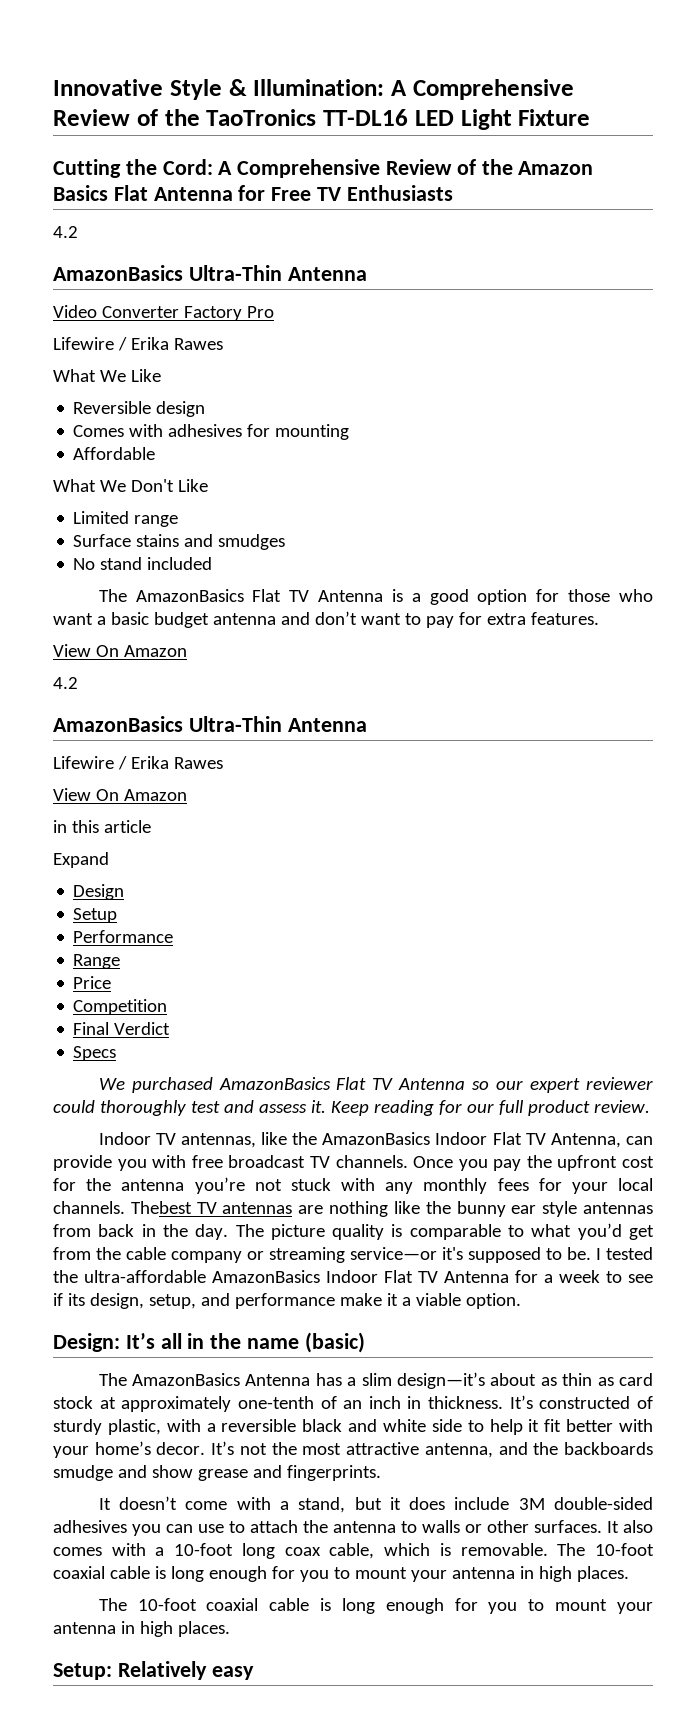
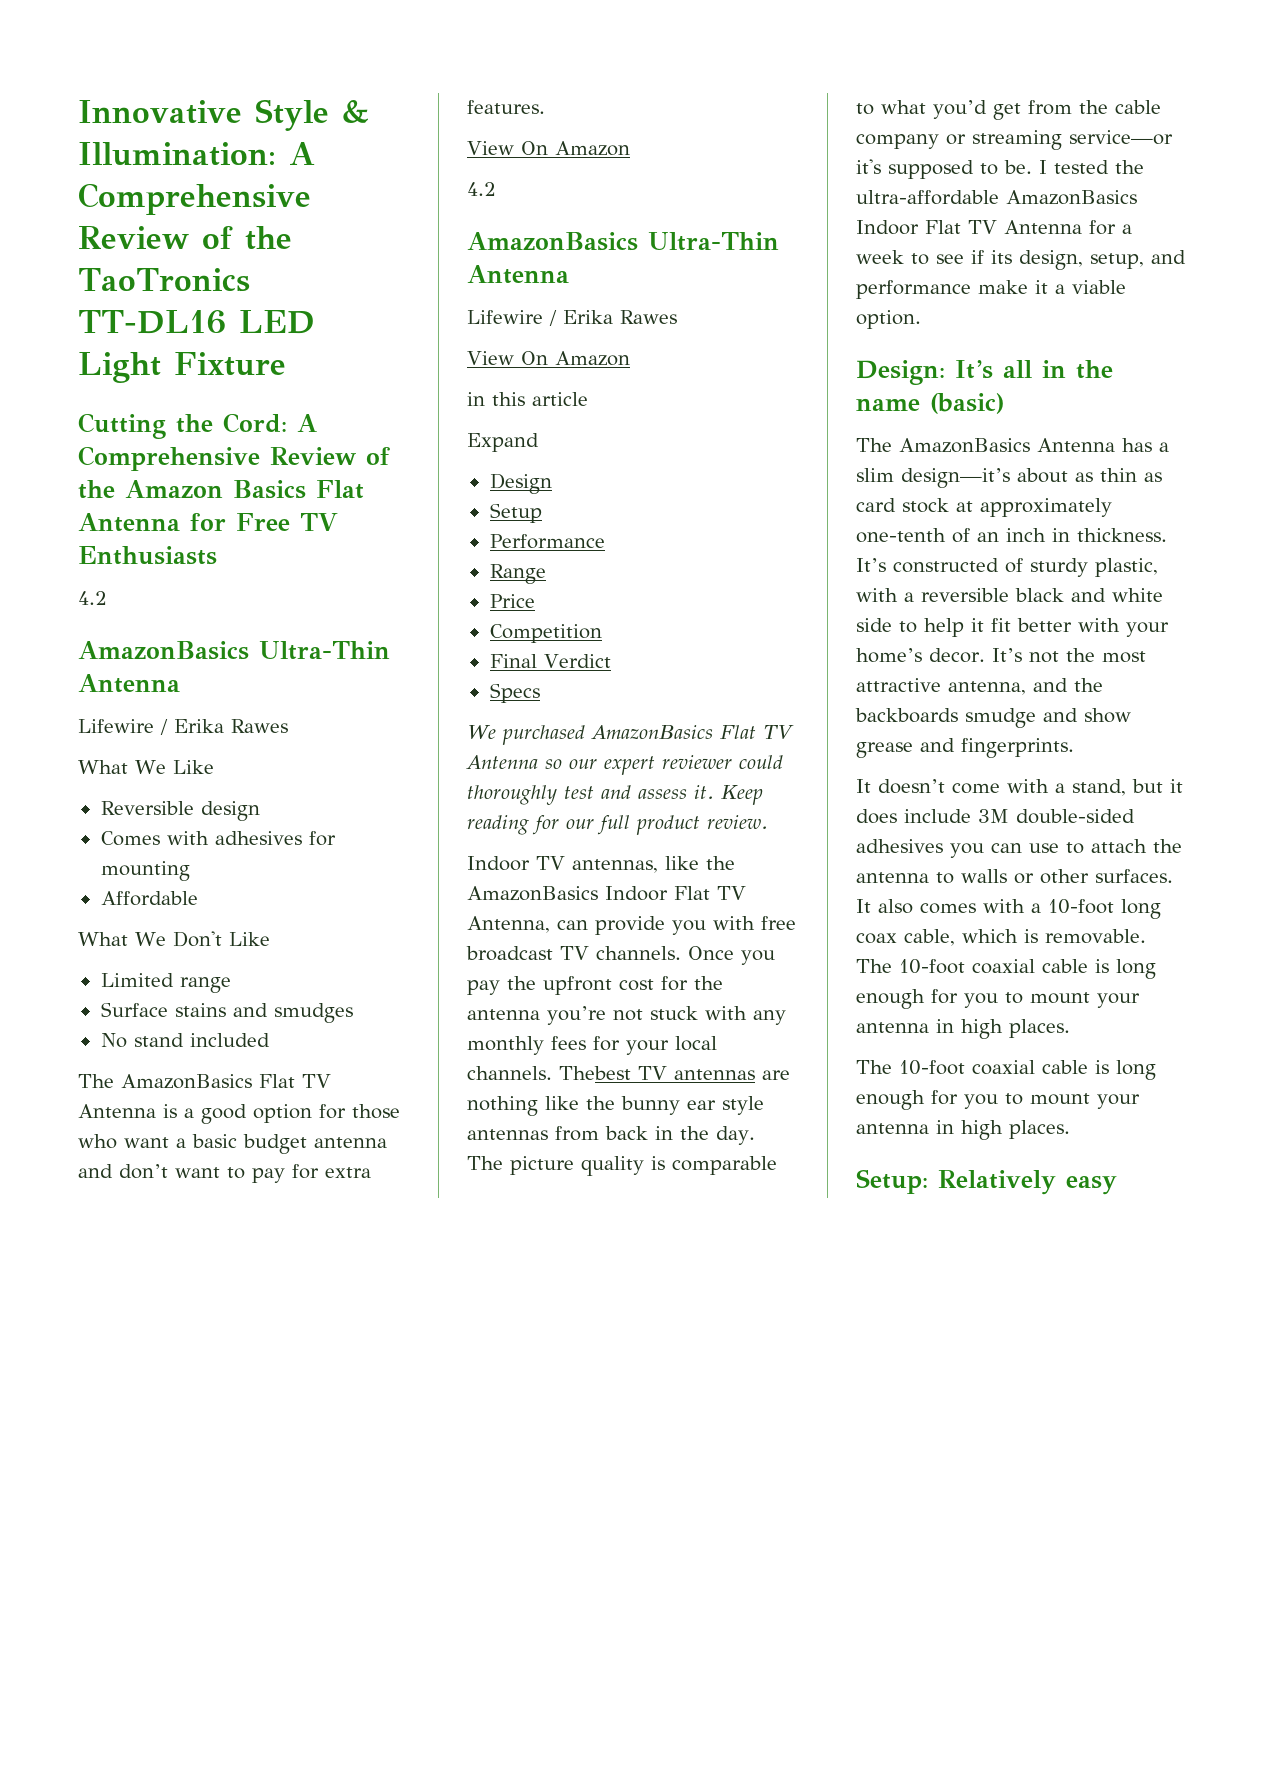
[53,305,274,321] // Video Converter Factory Pro -> (180, 683) none

